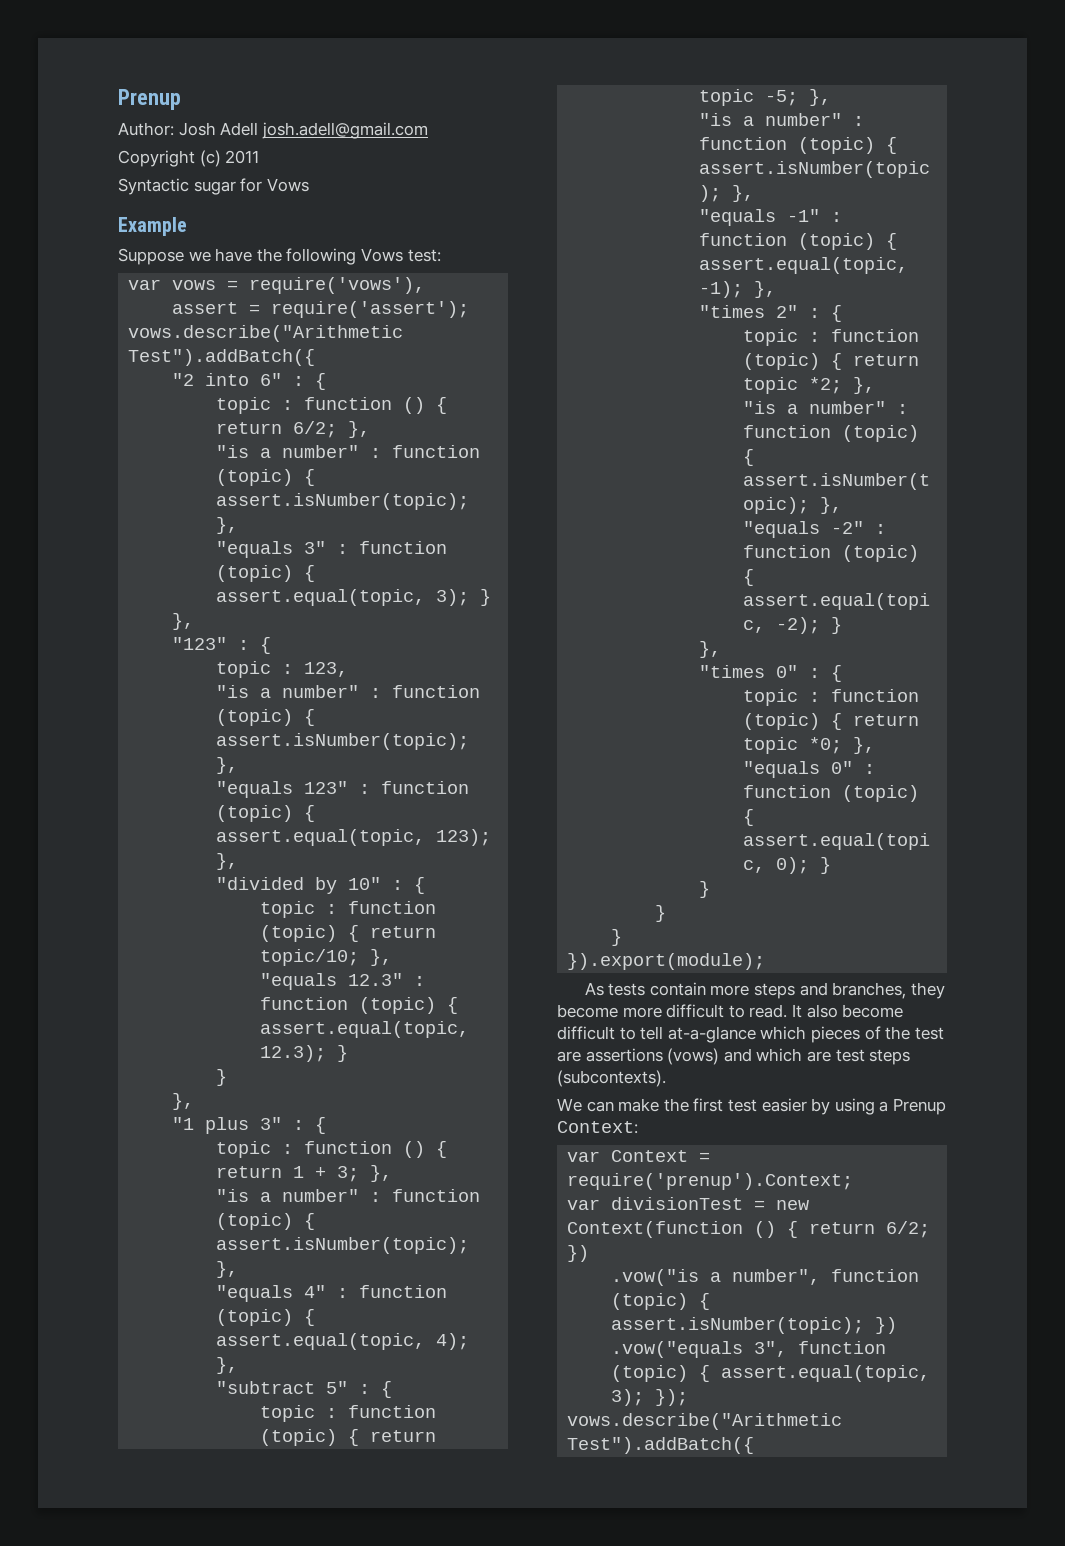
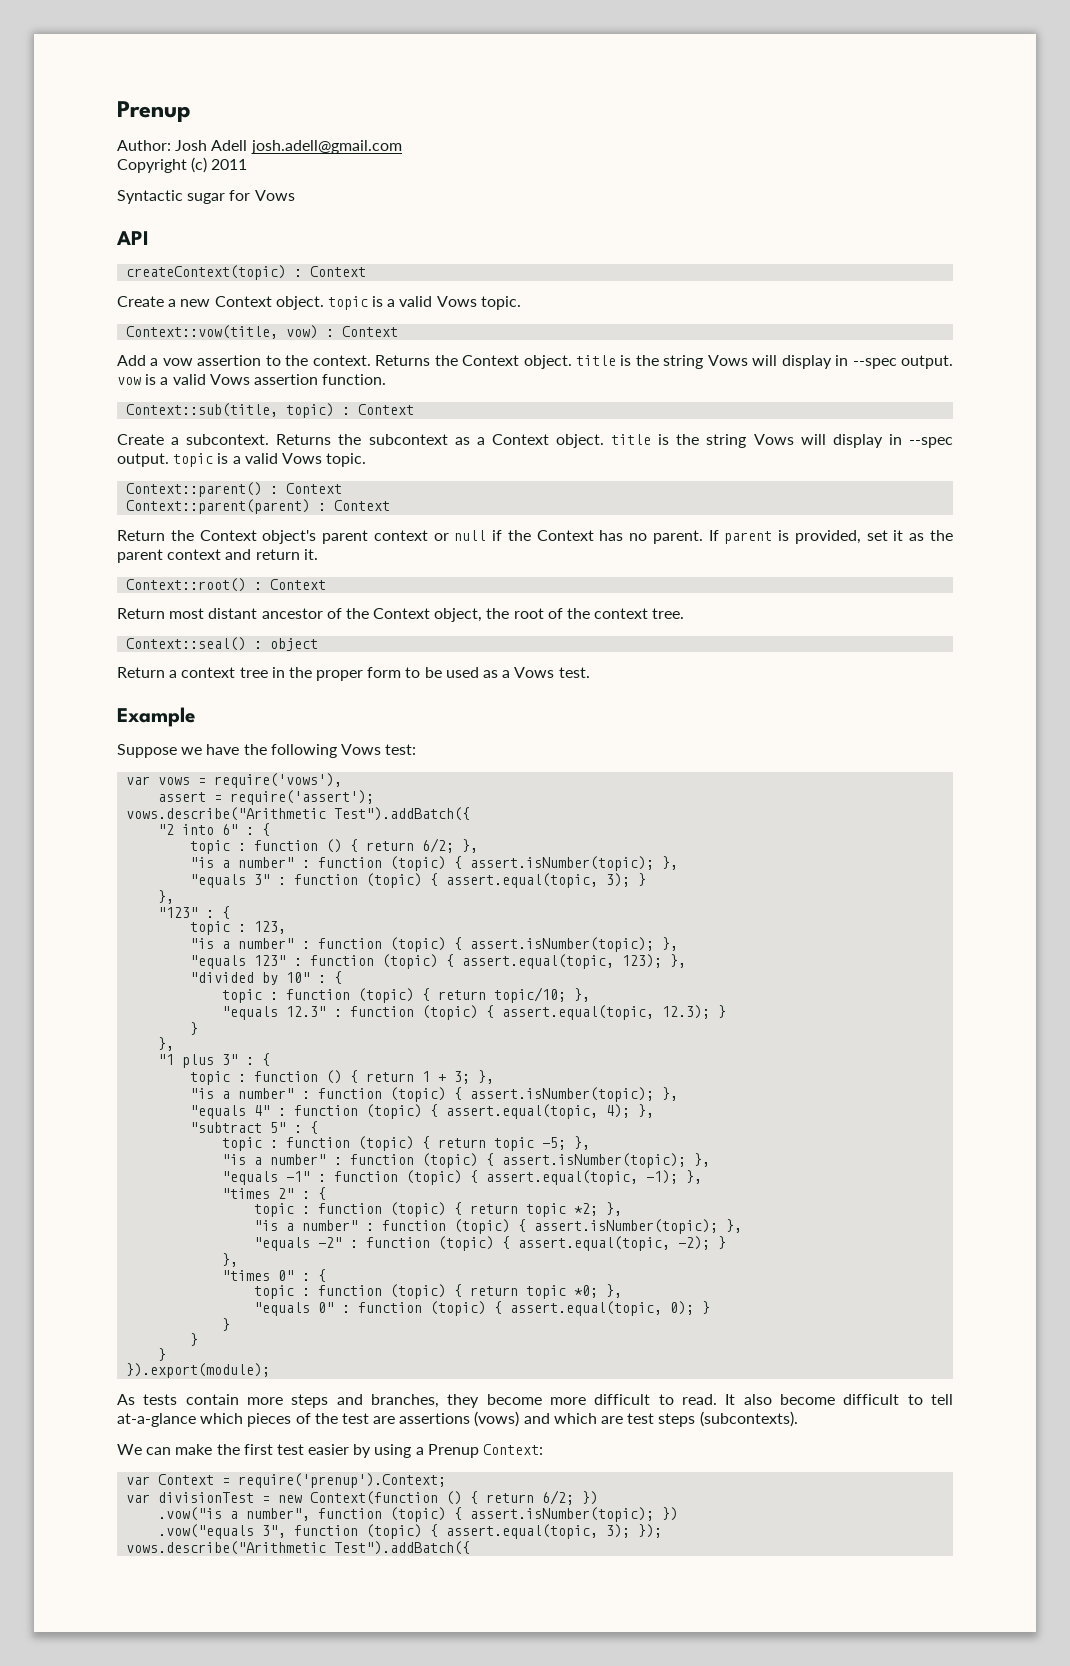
(309, 185) none -> [116,231,149,245] [126,265,367,280] [117,296,521,310] [126,325,399,339] [117,355,954,369] [117,374,387,385] [126,403,415,418] [117,434,953,448] [117,453,367,467] [126,482,343,497] [126,499,391,514] [117,530,954,544] [117,549,318,563] [126,578,327,592] [117,608,685,622] [126,637,319,651] [117,667,590,681] // API // createContext(topic) : Context // Create a new Context object. topic is a valid Vows topic. // Context::vow(title, vow) : Context // Add a vow assertion to the context. Returns the Context object. title is the string Vows will display in --spec output. vow is a valid Vows assertion function. // Context::sub(title, topic) : Context // Create a subcontext. Returns the subcontext as a Context object. title is the string Vows will display in --spec output. topic is a valid Vows topic. // Context::parent() : Context // Context::parent(parent) : Context // Return the Context object's parent context or null if the Context has no parent. If parent is provided, set it as the parent context and return it. // Context::root() : Context // Return most distant ancestor of the Context object, the root of the context tree. // Context::seal() : object // Return a context tree in the proper form to be used as a Vows test.

